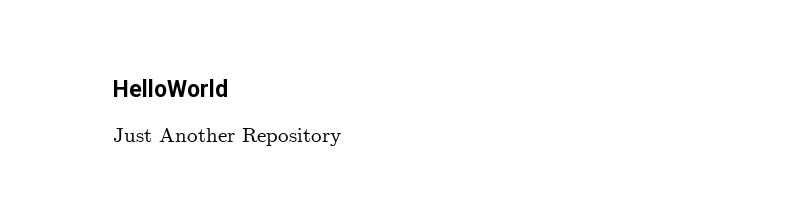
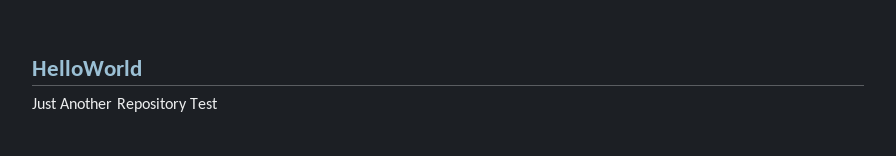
(341, 137) none -> [189,98,218,109] Test

